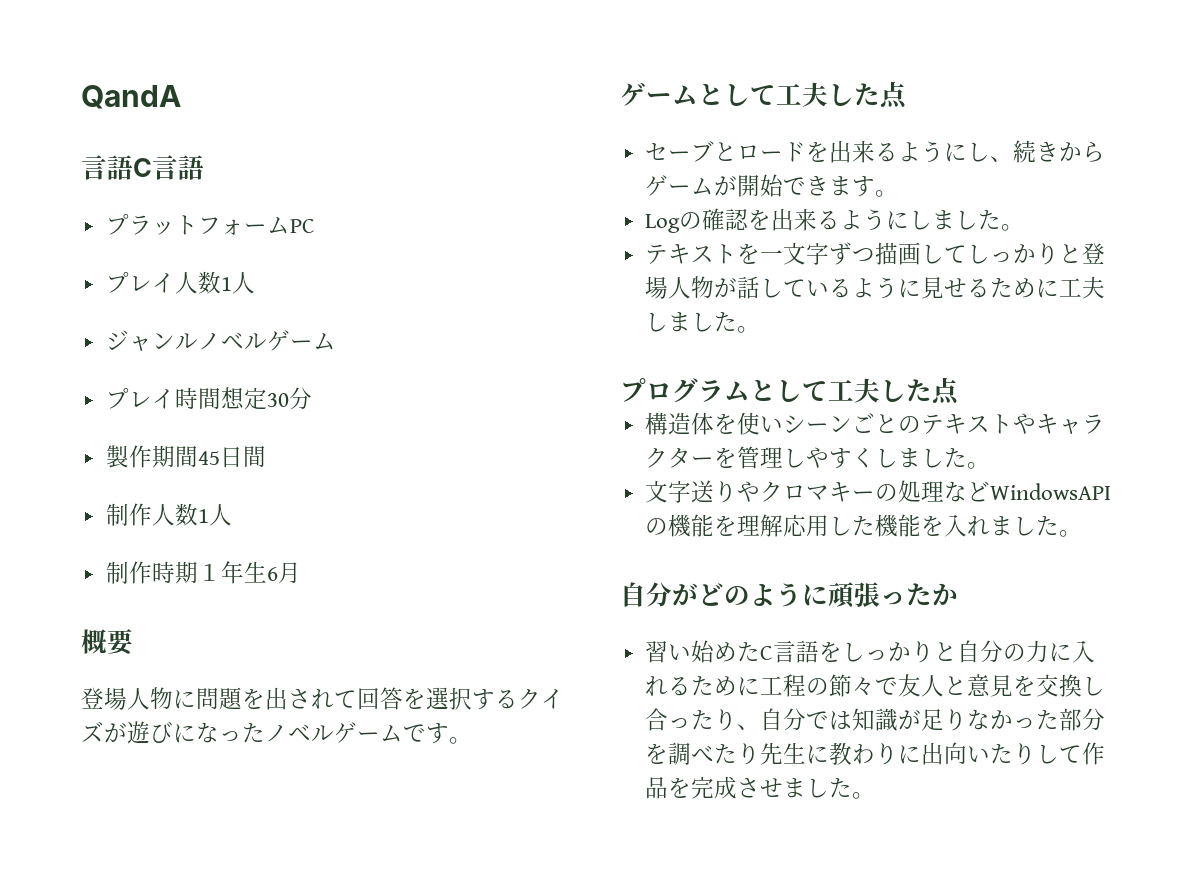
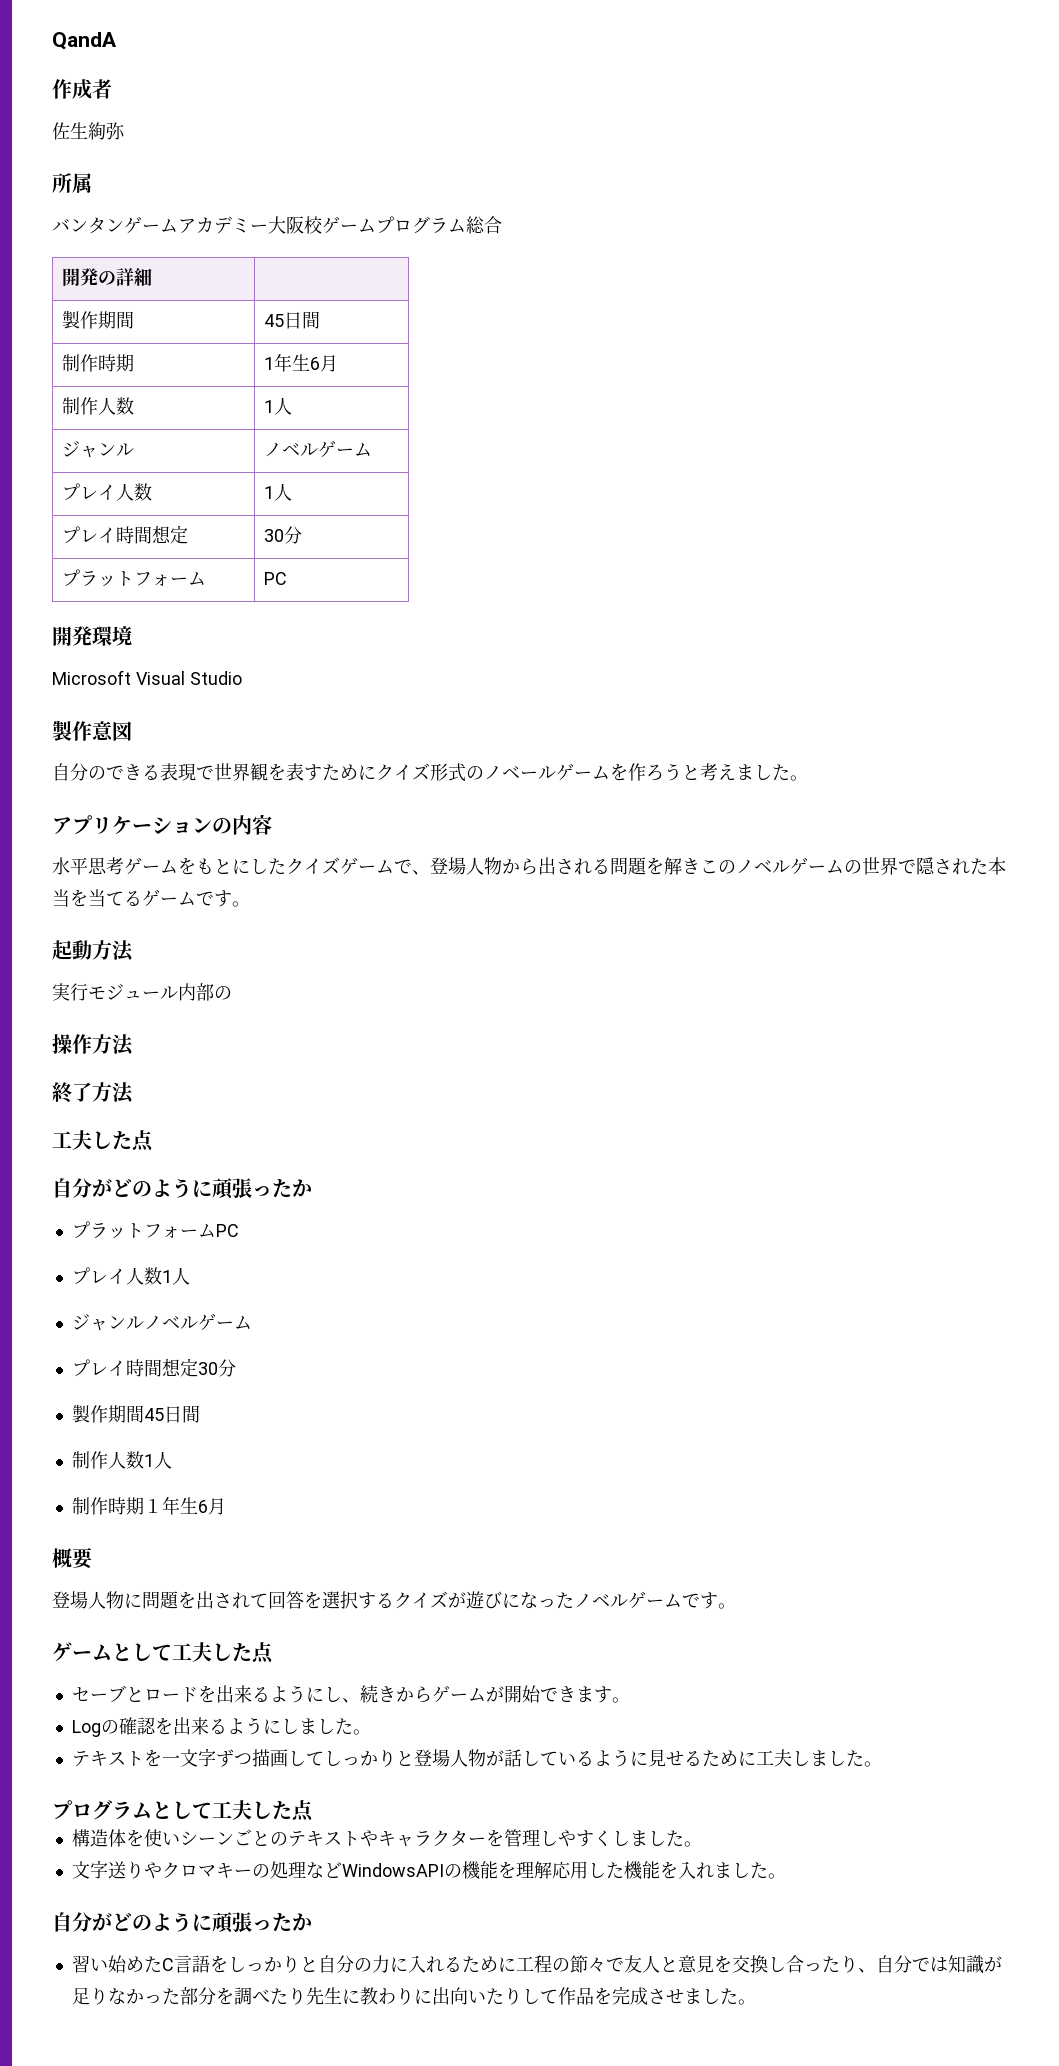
[81,155,204,180] 言語C言語 -> [52,79,112,99] [52,122,125,140] [52,173,92,193] [52,216,502,234] [61,268,152,286] [61,310,134,329] [263,311,320,329] [61,354,134,372] [263,353,338,372] [61,397,134,415] [263,397,292,415] [61,441,134,458] [263,440,372,458] [61,483,152,501] [263,483,292,501] [61,525,188,544] [263,526,302,544] [61,569,206,587] [263,572,287,585] [52,626,132,646] [52,670,242,685] [52,720,132,741] [52,763,808,782] [52,814,272,835] [52,857,1006,875] [52,889,250,907] [52,940,134,962] [52,983,232,1001] [52,1034,134,1056] [52,1082,134,1104] [52,1130,154,1152] [52,1178,312,1199] 作成者 // 佐生絢弥 // 所属 // バンタンゲームアカデミー大阪校ゲームプログラム総合 // 開発の詳細 | // 製作期間 | 45日間 // 制作時期 | 1年生6月 // 制作人数 | 1人 // ジャンル | ノベルゲーム // プレイ人数 | 1人 // プレイ時間想定 | 30分 // プラットフォーム | PC // 開発環境 // Microsoft Visual Studio // 製作意図 // 自分のできる表現で世界観を表すためにクイズ形式のノベールゲームを作ろうと考えました。 // アプリケーションの内容 // 水平思考ゲームをもとにしたクイズゲームで、登場人物から出される問題を解きこのノベルゲームの世界で隠された本当を当てるゲームです。 // 起動方法 // 実行モジュール内部の // 操作方法 // 終了方法 // 工夫した点 // 自分がどのように頑張ったか

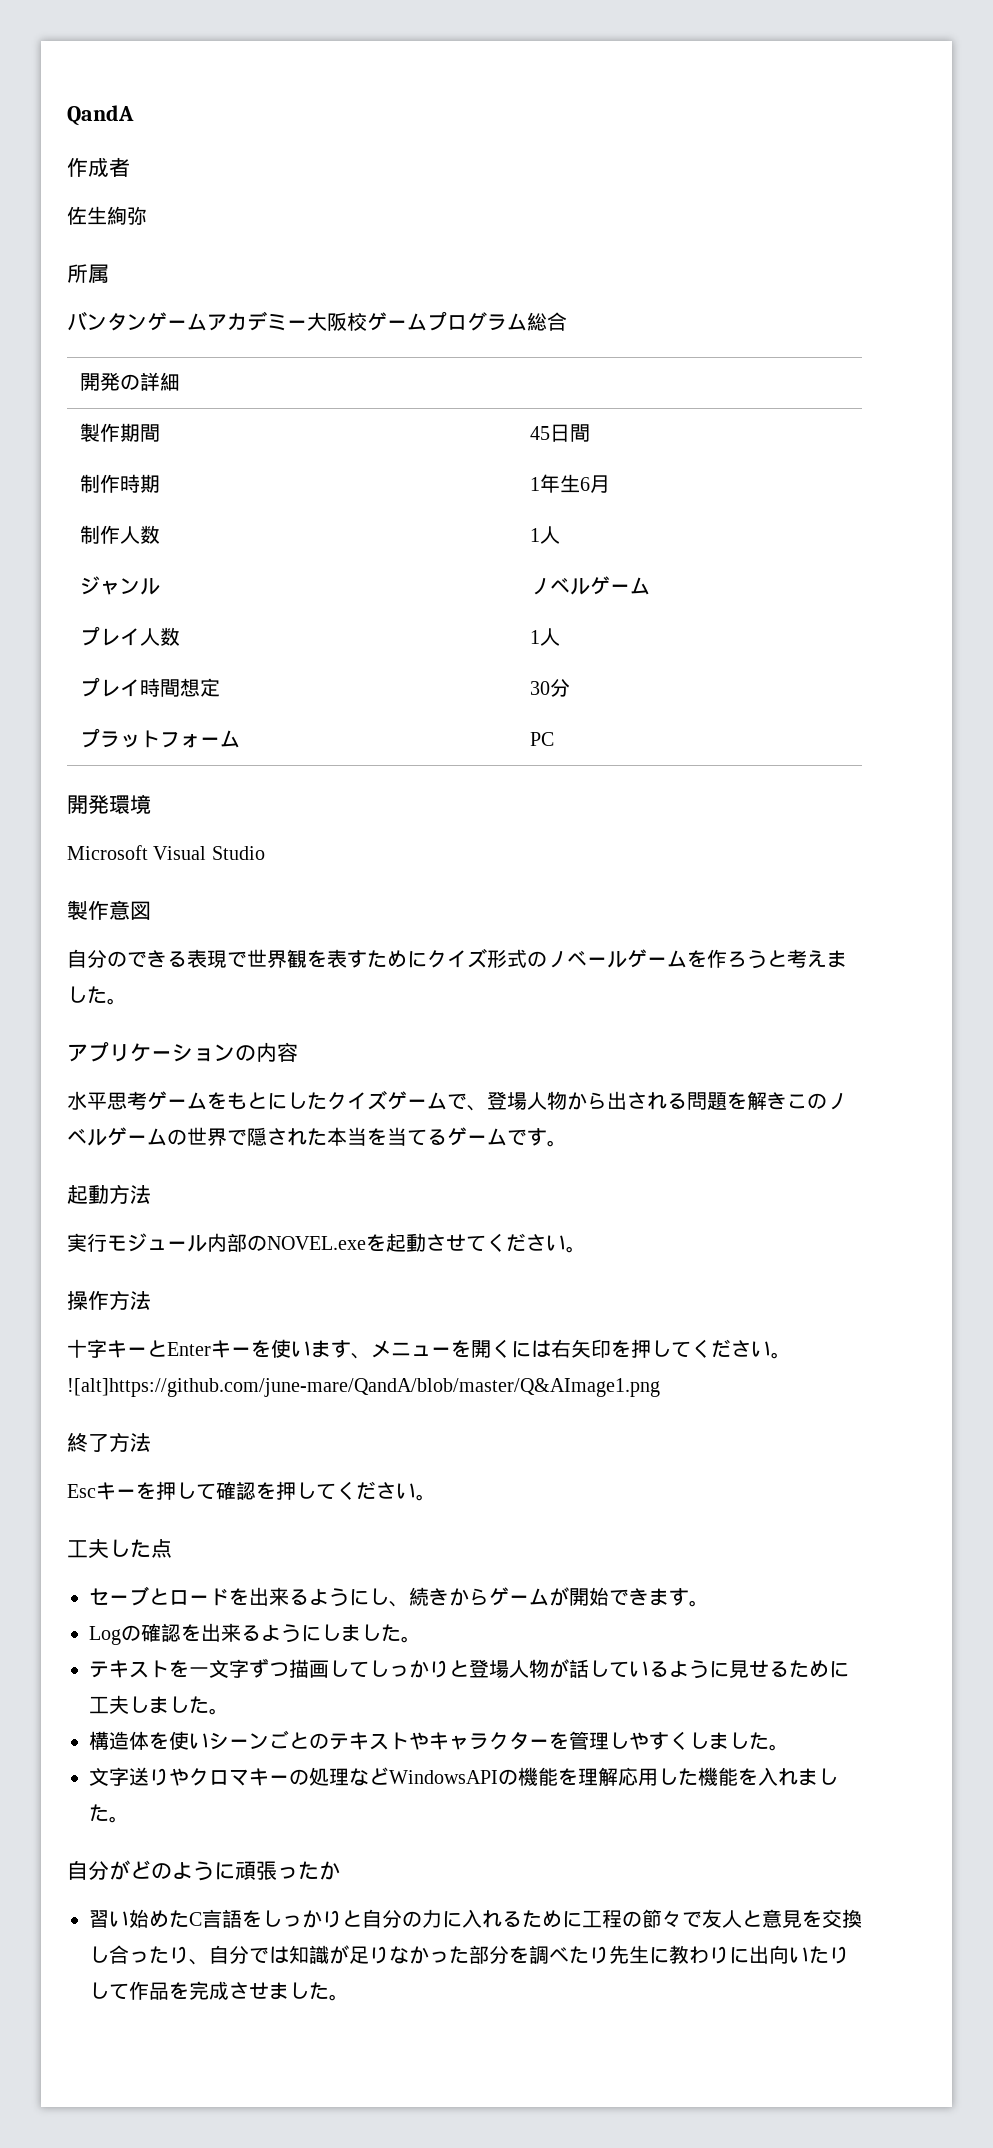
[52,1034,134,1056] [52,1082,134,1104] [52,1130,154,1152] [52,1178,312,1199] [71,1221,239,1239] [71,1267,190,1285] [71,1313,252,1331] [71,1358,236,1377] [71,1404,200,1423] [71,1451,172,1469] [71,1496,226,1515] [52,1548,93,1569] [52,1591,736,1609] [52,1642,172,1662] // 操作方法 // 終了方法 // 工夫した点 // 自分がどのように頑張ったか // プラットフォームPC // プレイ人数1人 // ジャンルノベルゲーム // プレイ時間想定30分 // 製作期間45日間 // 制作人数1人 // 制作時期１年生6月 // 概要 // 登場人物に問題を出されて回答を選択するクイズが遊びになったノベルゲームです。 // ゲームとして -> [267,1233,586,1253] [67,1290,151,1310] [67,1339,791,1359] [67,1378,660,1397] [67,1432,151,1452] [67,1481,436,1501] NOVEL.exeを起動させてください。 // 操作方法 // 十字キーとEnterキーを使います、メニューを開くには右矢印を押してください。![alt]https://github.com/june-mare/QandA/blob/master/Q&AImage1.png // 終了方法 // Escキーを押して確認を押してください。 //
[52,1800,314,1822] // プログラムとして工夫した点 -> (229, 1711) none

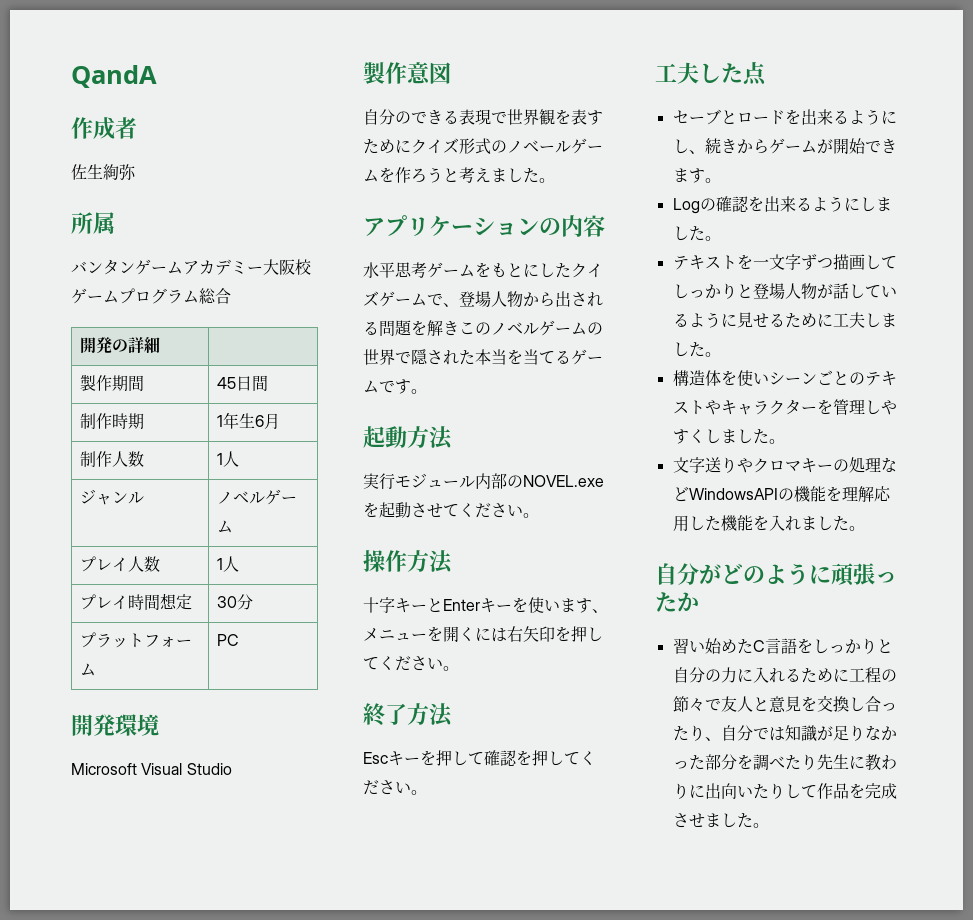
[67,1378,660,1397] ![alt]https://github.com/june-mare/QandA/blob/master/Q&AImage1.png -> (459, 668) none

